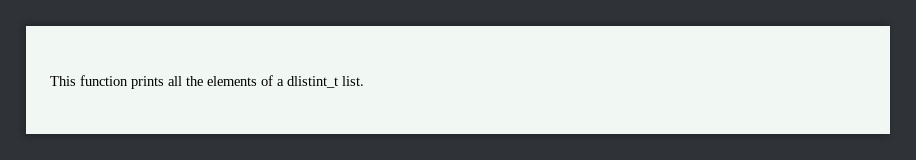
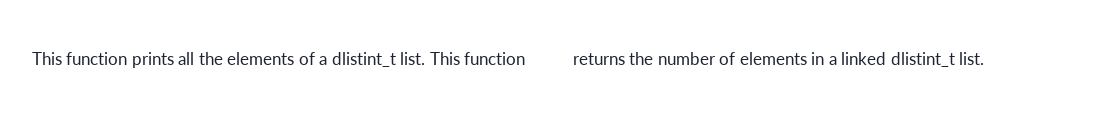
(364, 81) none -> [429,52,985,67] This function returns the number of elements in a linked dlistint_t list.

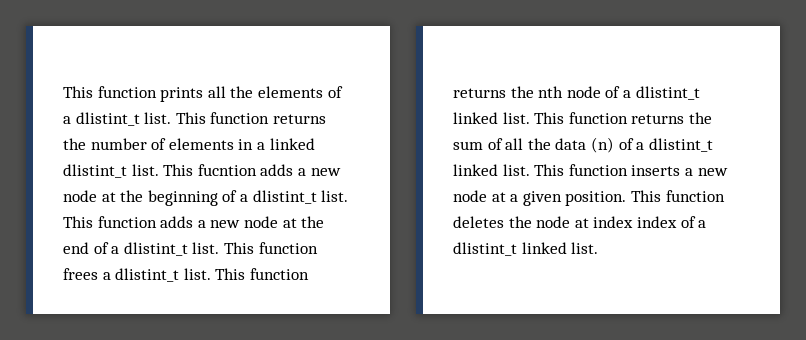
(985, 58) none -> [163,164,341,176] [63,190,349,206] [63,216,325,228] [63,242,318,256] [63,268,309,282] [453,86,700,100] [453,112,712,124] [453,137,713,153] [453,164,728,176] [453,190,725,206] [453,216,707,228] [453,242,599,256] This fucntion adds a new node at the beginning of a dlistint_t list. This function adds a new node at the end of a dlistint_t list. This function frees a dlistint_t list. This function returns the nth node of a dlistint_t linked list. This function returns the sum of all the data (n) of a dlistint_t linked list. This function inserts a new node at a given position. This function deletes the node at index index of a dlistint_t linked list.

